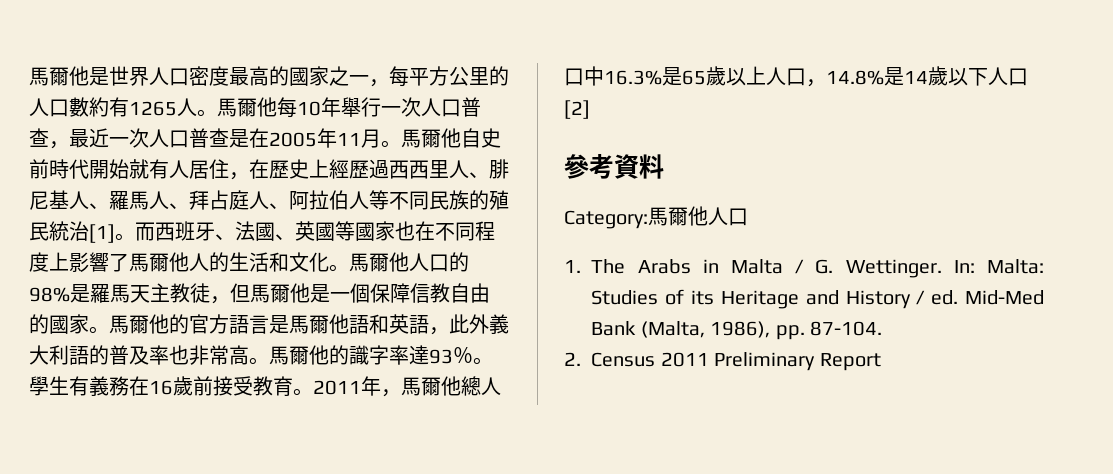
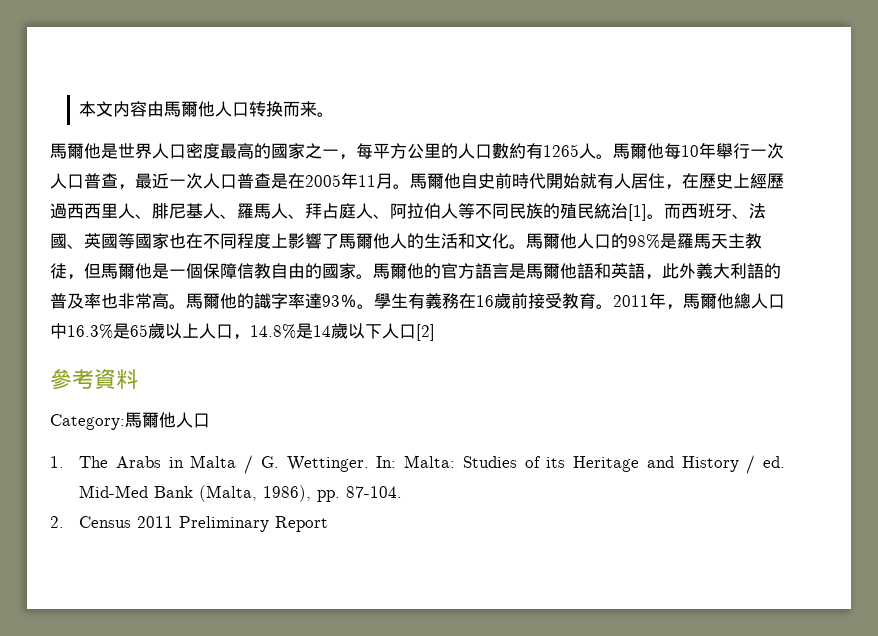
(29, 76) none -> [79,101,335,117] 本文内容由馬爾他人口转换而来。 //

